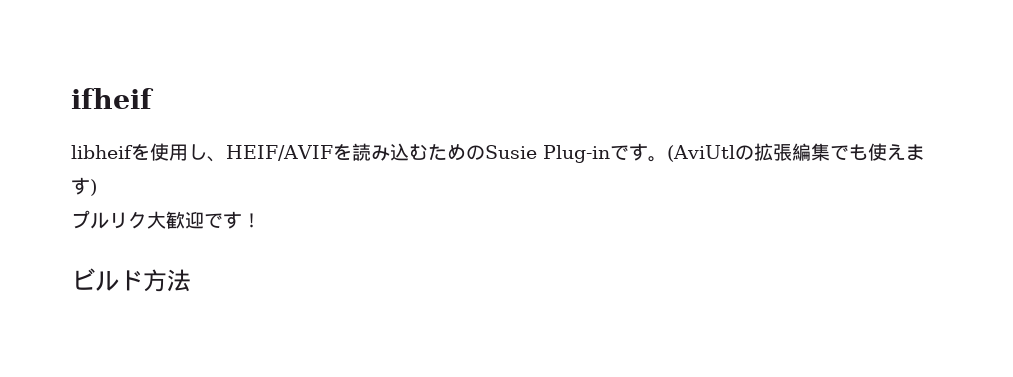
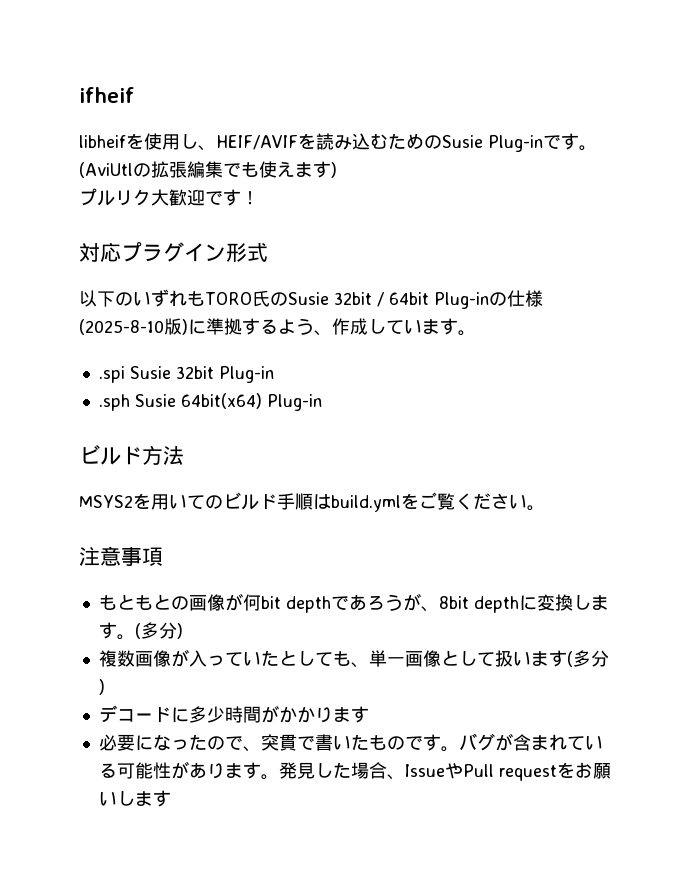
[71,268,191,292] ビルド方法 -> [79,242,268,262] [79,289,543,309] [79,318,476,336] [98,366,274,383] [98,393,322,411] [79,445,184,465] [79,492,545,512] [79,546,163,566] [98,593,609,613] [98,622,183,640] [98,649,609,668] [98,679,105,695] [98,705,369,723] [98,733,603,752] [98,761,611,781] [98,790,171,807] 対応プラグイン形式 // 以下のいずれもTORO氏のSusie 32bit / 64bit Plug-inの仕様(2025-8-10版)に準拠するよう、作成しています。 // .spi Susie 32bit Plug-in // .sph Susie 64bit(x64) Plug-in // ビルド方法 // MSYS2を用いてのビルド手順はbuild.ymlをご覧ください。 // 注意事項 // もともとの画像が何bit depthであろうが、8bit depthに変換します。(多分) // 複数画像が入っていたとしても、単一画像として扱います(多分) // デコードに多少時間がかかります // 必要になったので、突貫で書いたものです。バグが含まれている可能性があります。発見した場合、IssueやPull requestをお願いします

